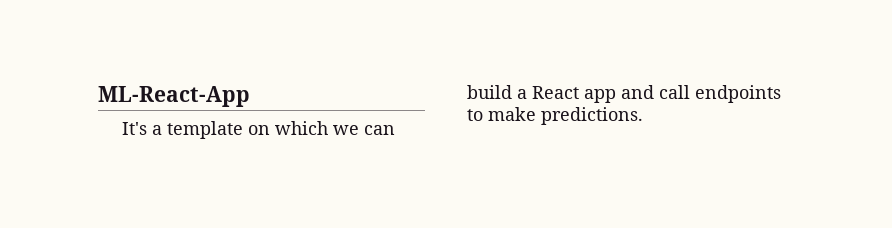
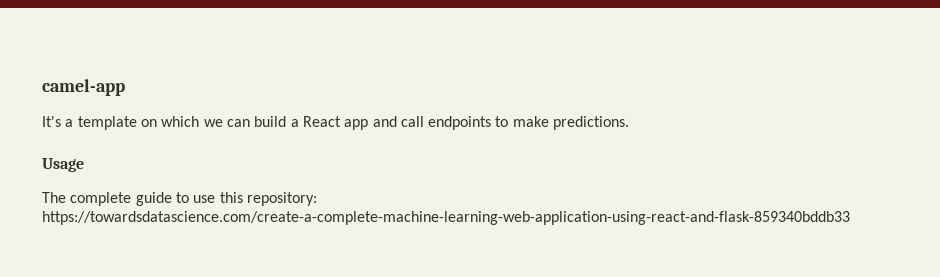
[98,86,250,107] ML-React-App -> [42,79,125,96] camel-app
(643, 116) none -> [42,158,84,172] [42,192,317,206] [42,211,850,225] // Usage // The complete guide to use this repository: https://towardsdatascience.com/create-a-complete-machine-learning-web-application-using-react-and-flask-859340bddb33

